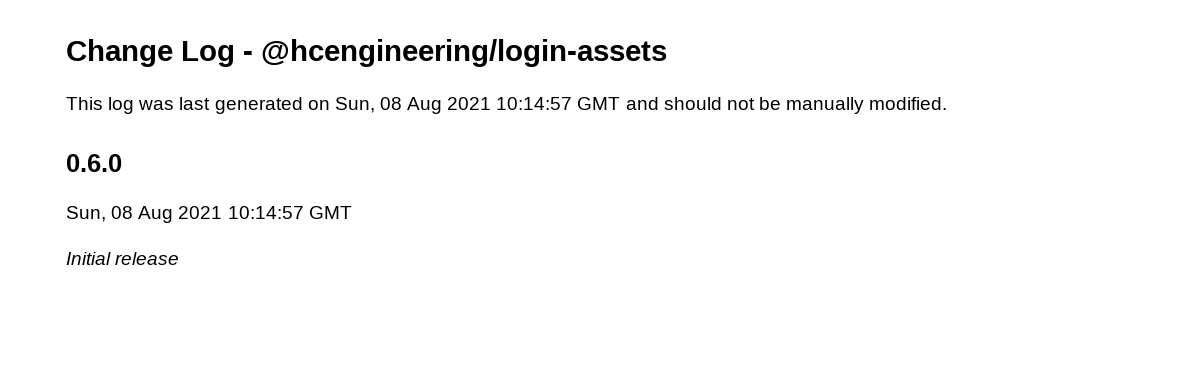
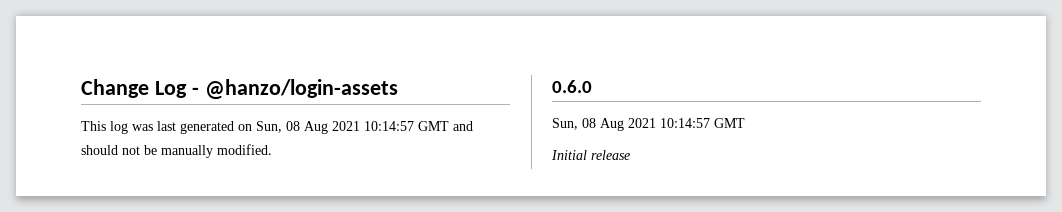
[261,39,667,67] @hcengineering/login-assets -> [204,79,398,100] @hanzo/login-assets

